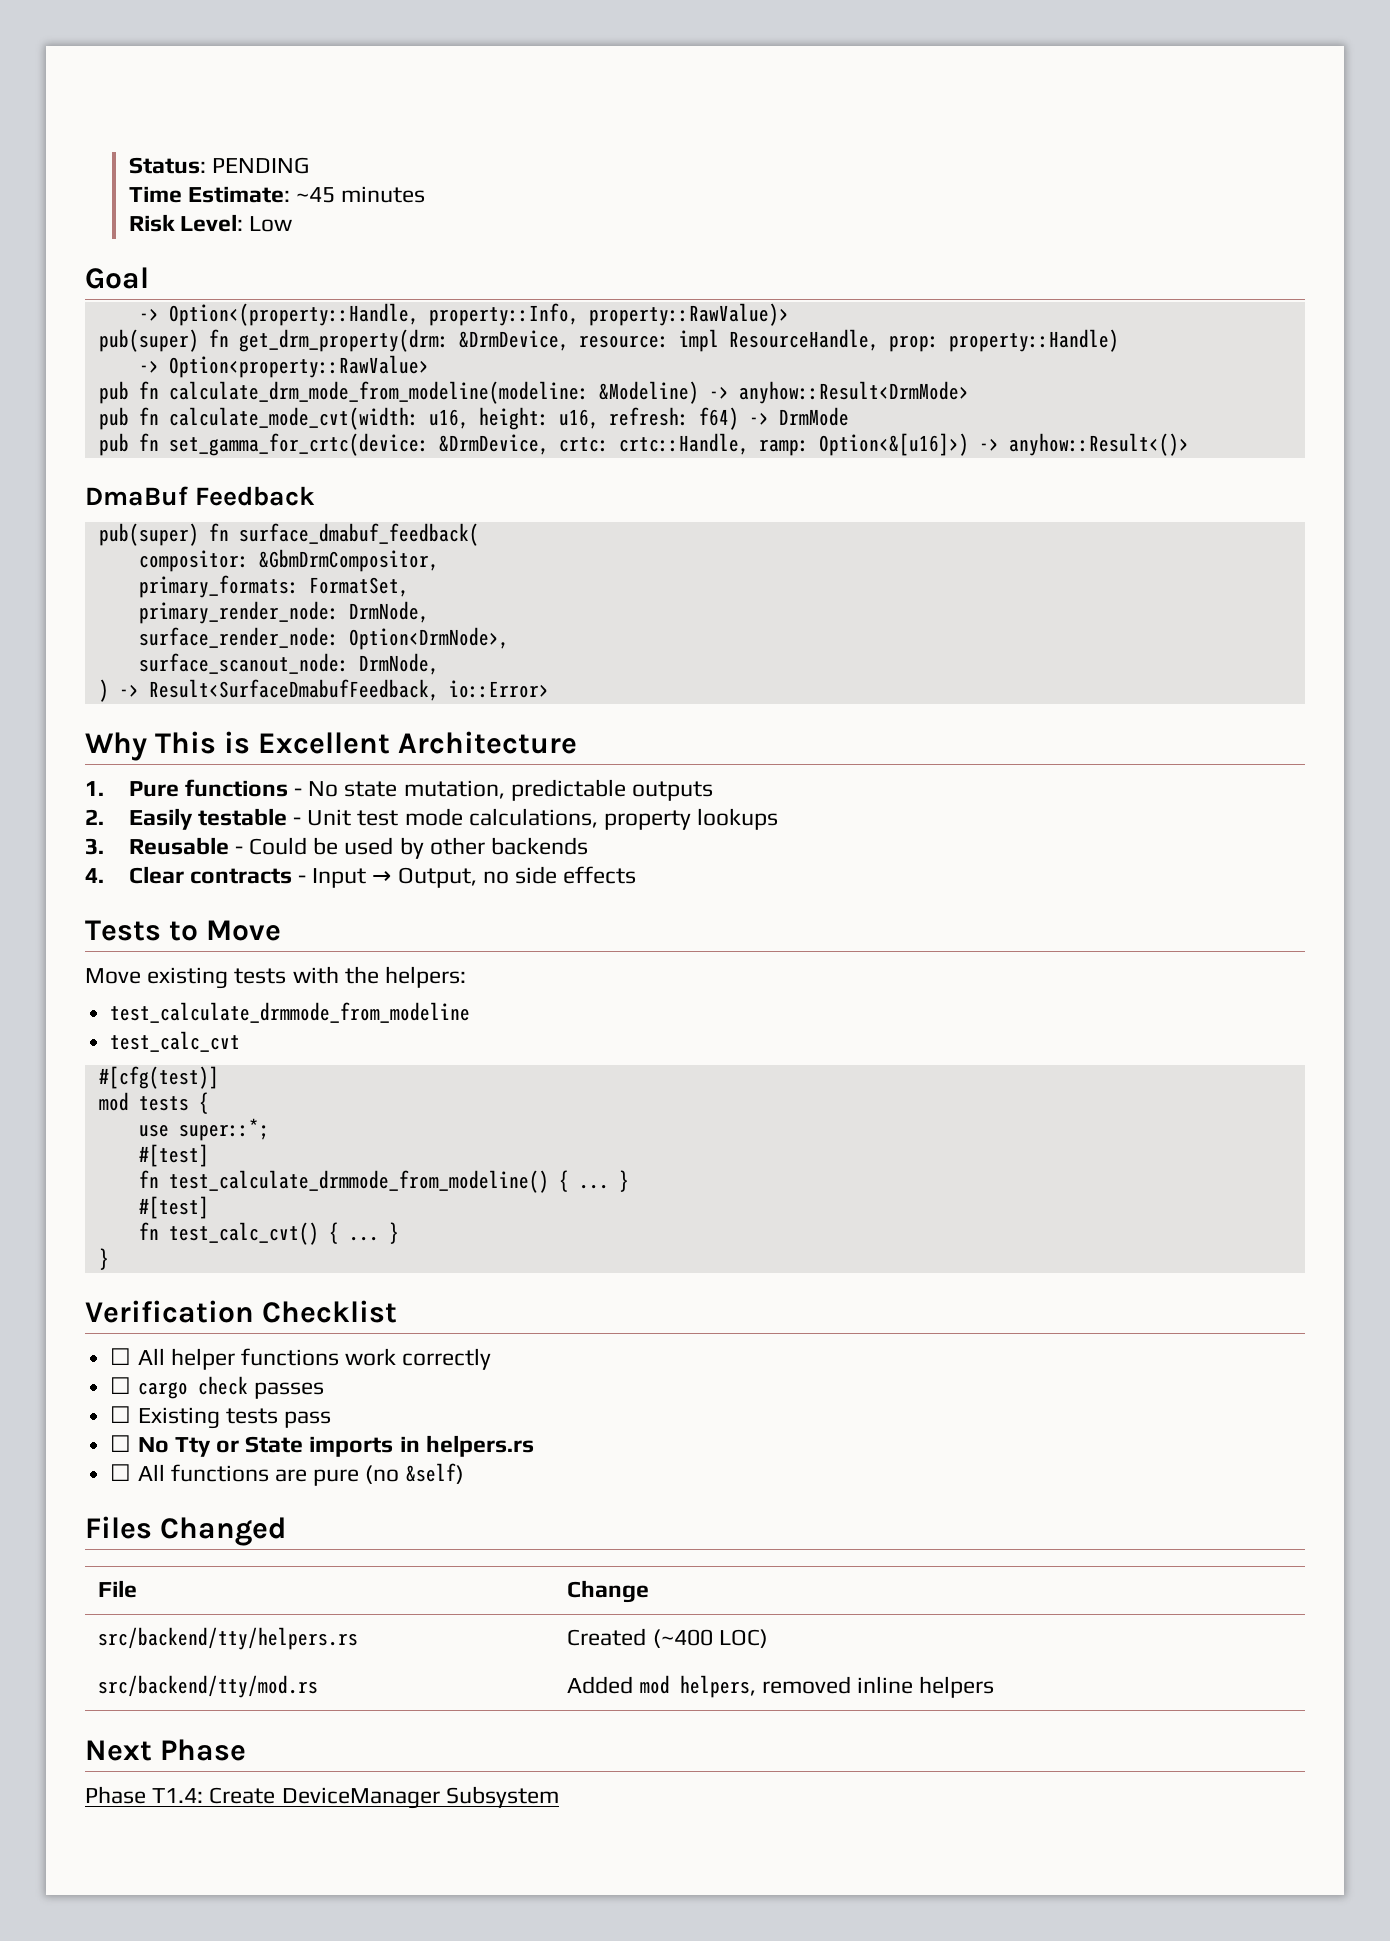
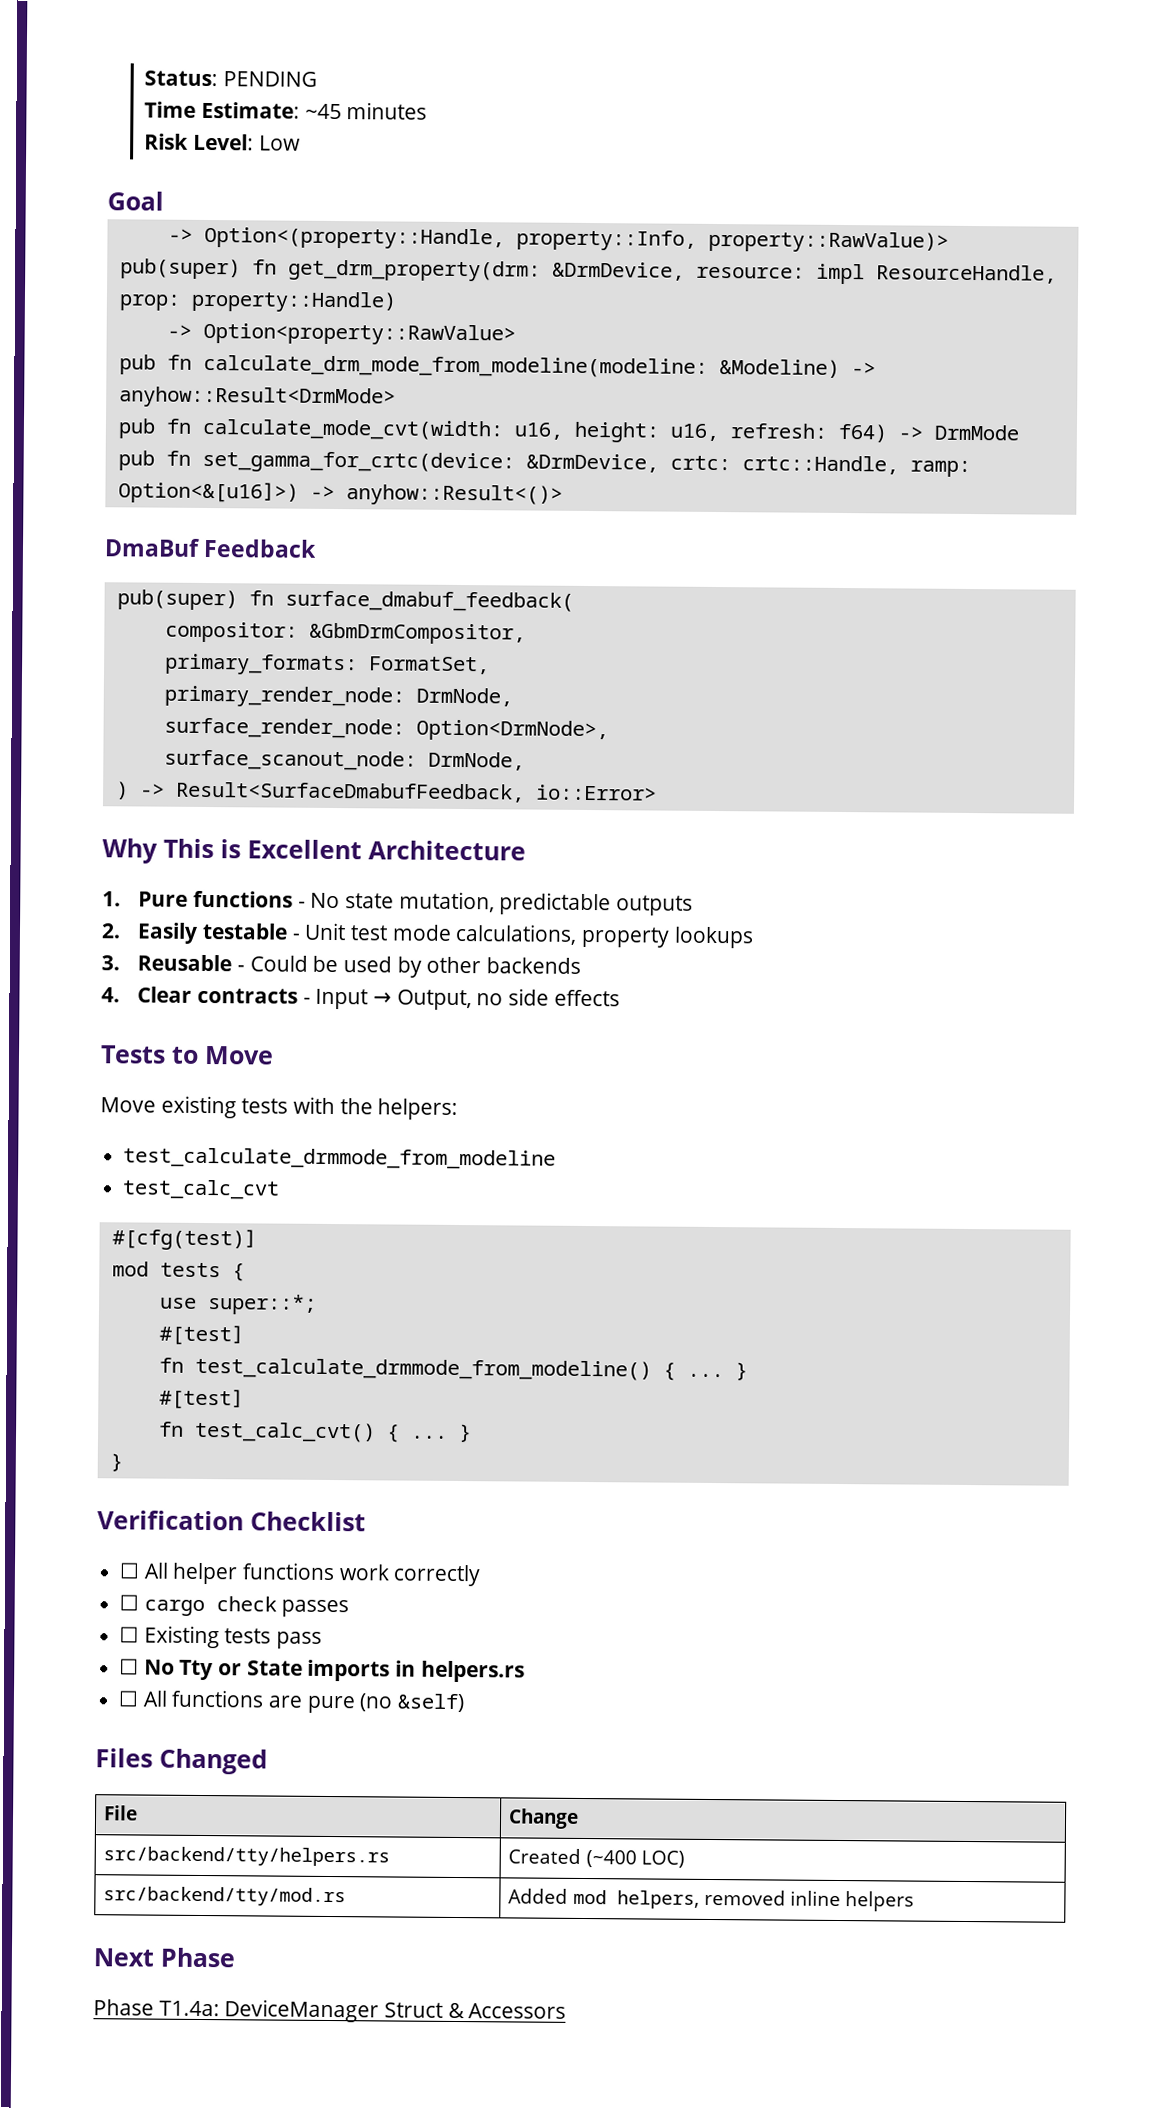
[152,1786,559,1809] T1.4: Create DeviceManager Subsystem -> [158,1999,567,2023] T1.4a: DeviceManager Struct & Accessors

